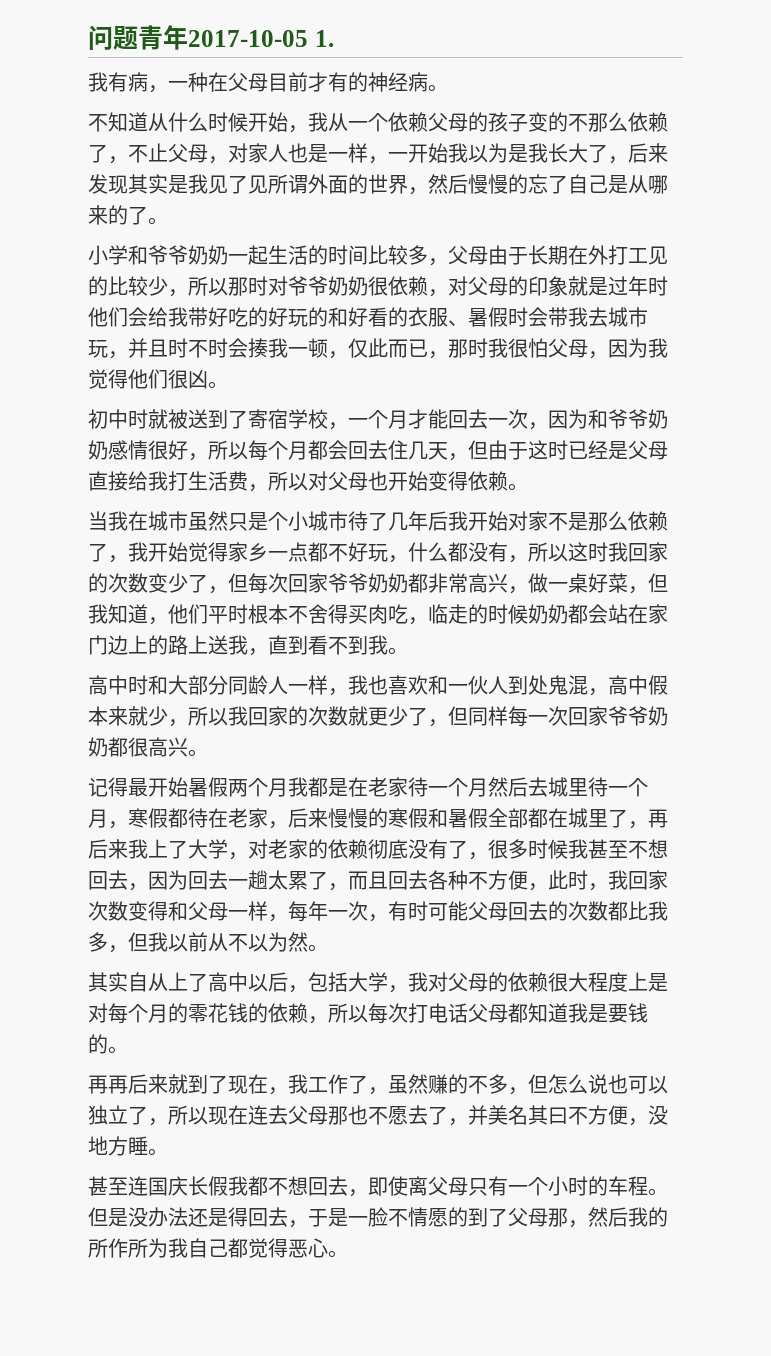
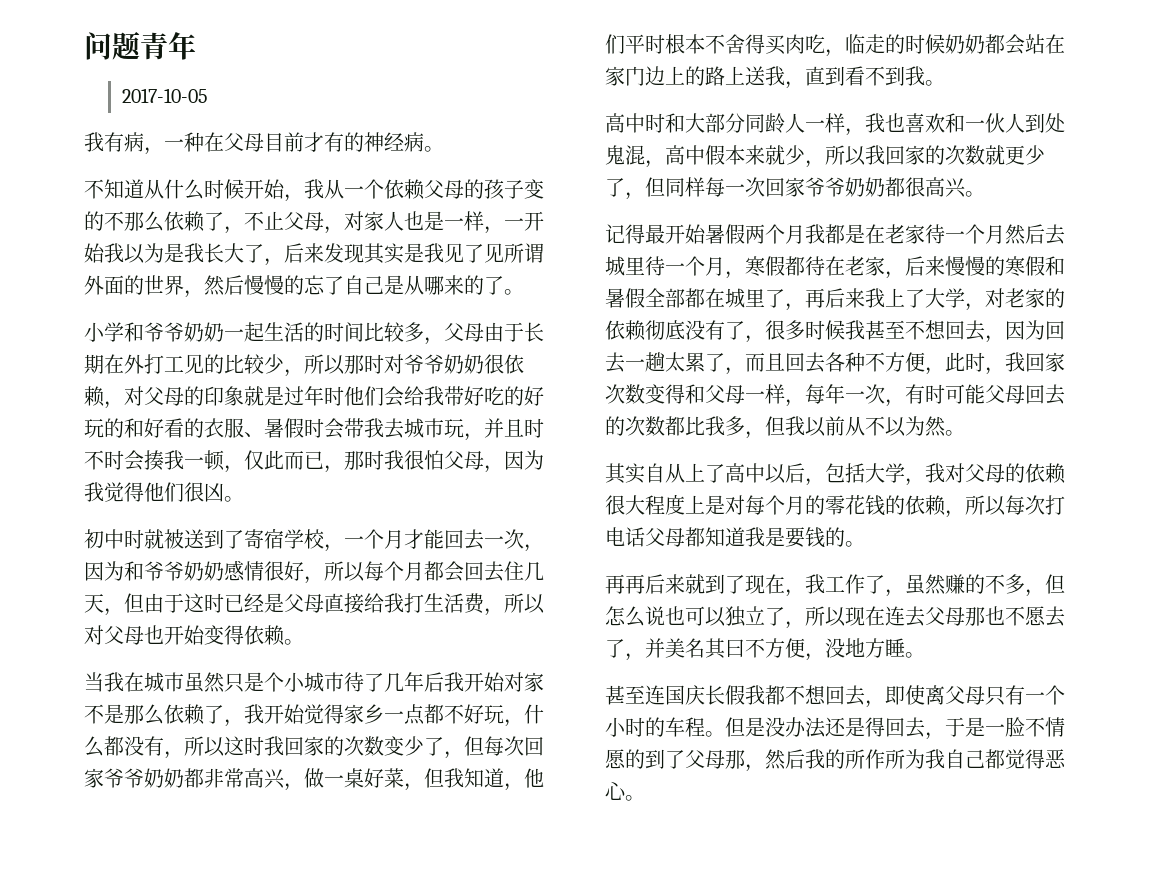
(188, 37) none -> (196, 46) //
[314,30,334,47] 1. -> (208, 95) none

